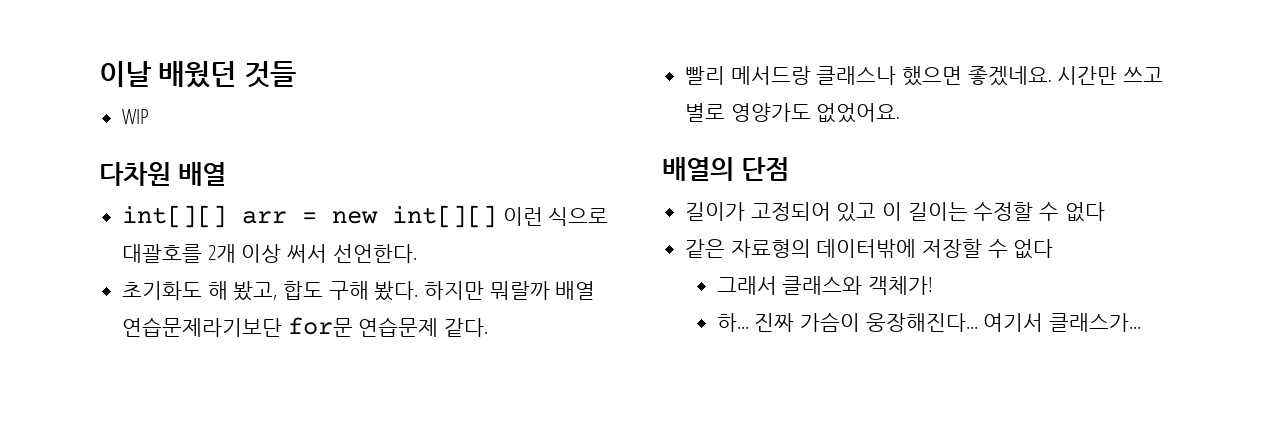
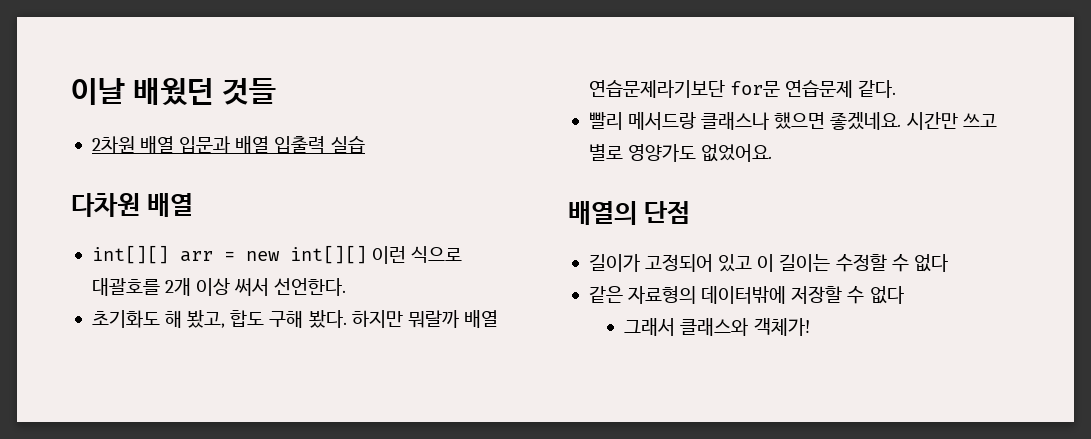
[122,109,150,124] WIP -> [91,136,365,154] 2차원 배열 입문과 배열 입출력 실습
[716,312,1141,332] // 하... 진짜 가슴이 웅장해진다... 여기서 클래스가... -> (810, 327) none

